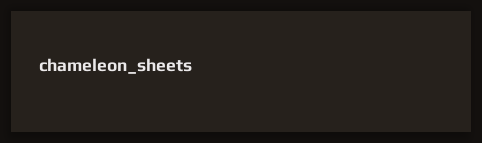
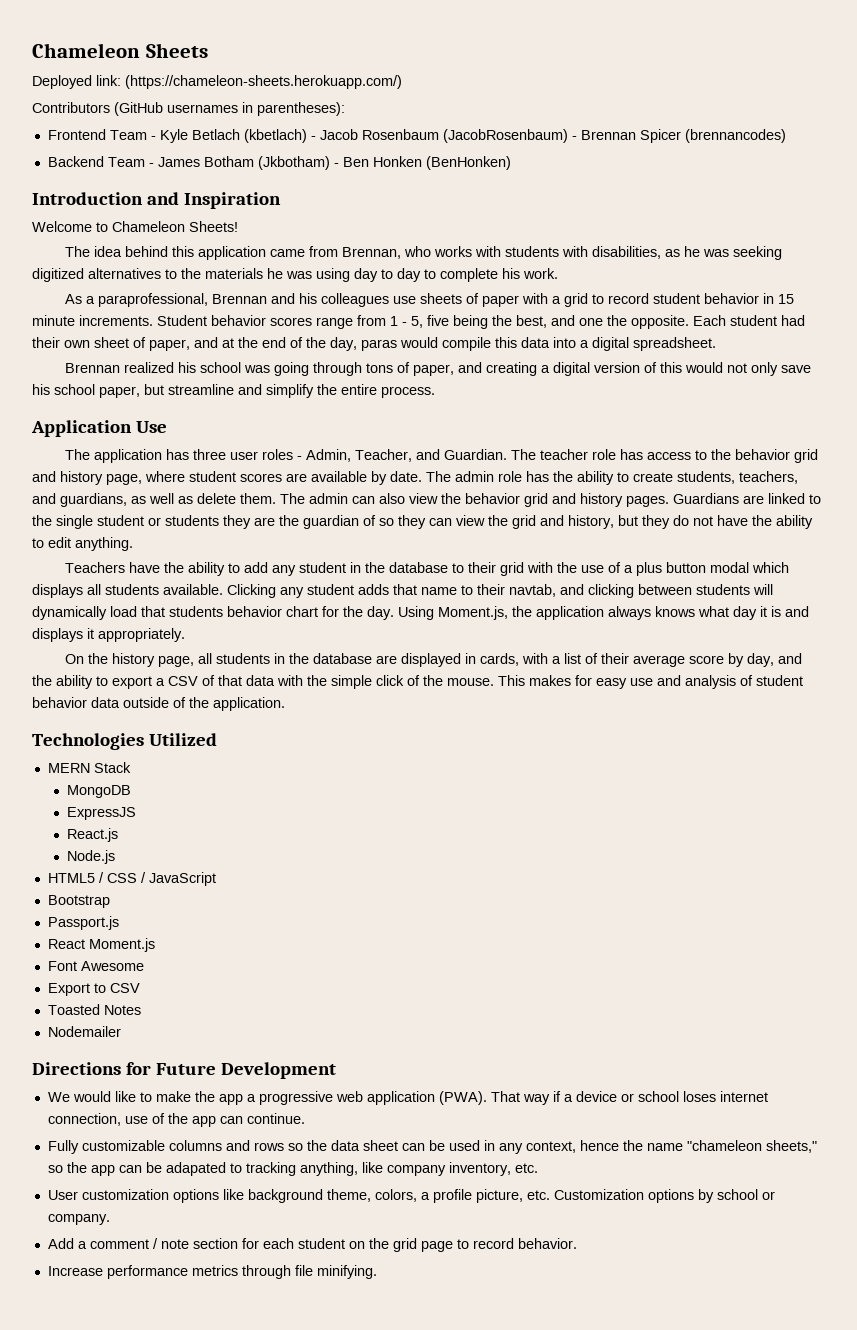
[39,58,192,74] chameleon_sheets -> [32,43,208,58] [32,75,402,89] [32,102,345,116] [47,129,786,143] [47,156,511,170] [32,192,281,209] [32,221,238,232] [65,246,783,260] [32,268,558,282] [65,293,795,307] [32,315,805,329] [32,337,716,351] [65,362,812,376] [32,384,435,398] [31,420,167,437] [65,449,819,463] [32,471,798,485] [32,493,821,507] [32,515,813,529] [32,537,133,551] [65,562,790,576] [32,584,773,598] [32,606,809,620] [32,628,185,642] [65,653,803,667] [32,675,803,689] [32,697,285,711] [32,733,217,750] [47,762,131,773] [66,785,131,798] [66,807,136,820] [66,828,118,842] [66,850,115,864] [47,872,216,886] [47,895,110,908] [47,916,119,930] [47,938,155,952] [47,961,144,971] [47,983,140,996] [47,1004,141,1015] [47,1026,121,1037] [32,1062,336,1079] [47,1091,768,1105] [47,1113,305,1127] [47,1140,817,1154] [47,1162,538,1176] [47,1189,775,1203] [47,1214,110,1225] [47,1238,577,1252] [47,1265,377,1279] Chameleon Sheets // Deployed link: (https://chameleon-sheets.herokuapp.com/) // Contributors (GitHub usernames in parentheses): // Frontend Team - Kyle Betlach (kbetlach) - Jacob Rosenbaum (JacobRosenbaum) - Brennan Spicer (brennancodes) // Backend Team - James Botham (Jkbotham) - Ben Honken (BenHonken) // Introduction and Inspiration // Welcome to Chameleon Sheets! // The idea behind this application came from Brennan, who works with students with disabilities, as he was seeking digitized alternatives to the materials he was using day to day to complete his work. // As a paraprofessional, Brennan and his colleagues use sheets of paper with a grid to record student behavior in 15 minute increments. Student behavior scores range from 1 - 5, five being the best, and one the opposite. Each student had their own sheet of paper, and at the end of the day, paras would compile this data into a digital spreadsheet. // Brennan realized his school was going through tons of paper, and creating a digital version of this would not only save his school paper, but streamline and simplify the entire process. // Application Use // The application has three user roles - Admin, Teacher, and Guardian. The teacher role has access to the behavior grid and history page, where student scores are available by date. The admin role has the ability to create students, teachers, and guardians, as well as delete them. The admin can also view the behavior grid and history pages. Guardians are linked to the single student or students they are the guardian of so they can view the grid and history, but they do not have the ability to edit anything. // Teachers have the ability to add any student in the database to their grid with the use of a plus button modal which displays all students available. Clicking any student adds that name to their navtab, and clicking between students will dynamically load that students behavior chart for the day. Using Moment.js, the application always knows what day it is and displays it appropriately. // On the history page, all students in the database are displayed in cards, with a list of their average score by day, and the ability to export a CSV of that data with the simple click of the mouse. This makes for easy use and analysis of student behavior data outside of the application. // Technologies Utilized // MERN Stack // MongoDB // ExpressJS // React.js // Node.js // HTML5 / CSS / JavaScript // Bootstrap // Passport.js // React Moment.js // Font Awesome // Export to CSV // Toasted Notes // Nodemailer // Directions for Future Development // We would like to make the app a progressive web application (PWA). That way if a device or school loses internet connection, use of the app can continue. // Fully customizable columns and rows so the data sheet can be used in any context, hence the name "chameleon sheets," so the app can be adapated to tracking anything, like company inventory, etc. // User customization options like background theme, colors, a profile picture, etc. Customization options by school or company. // Add a comment / note section for each student on the grid page to record behavior. // Increase performance metrics through file minifying.

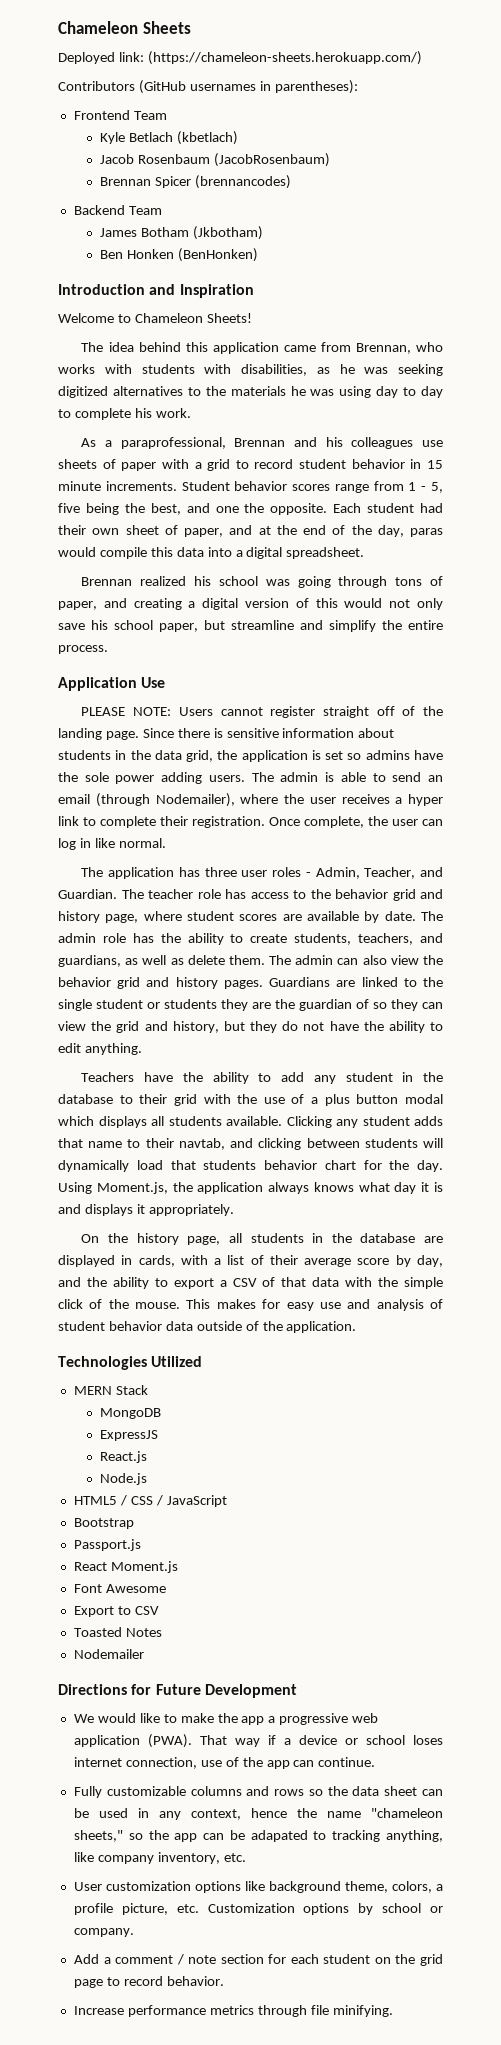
[150,136,156,140] - -> (167, 115) //
[310,136,316,140] - -> (238, 138) //
[571,136,577,140] - -> (330, 160) //
[148,163,154,167] - -> (162, 210) //
[333,163,339,167] - -> (263, 233) //
(167, 427) none -> [81,706,443,718] [58,728,395,740] [58,750,443,762] [58,772,444,784] [58,793,443,807] [58,816,443,828] [58,838,166,850] // PLEASE NOTE: Users cannot register straight off of the landing page. Since there is sensitive information about students in the data grid, the application is set so admins have the sole power adding users. The admin is able to send an email (through Nodemailer), where the user receives a hyper link to complete their registration. Once complete, the user can log in like normal.

